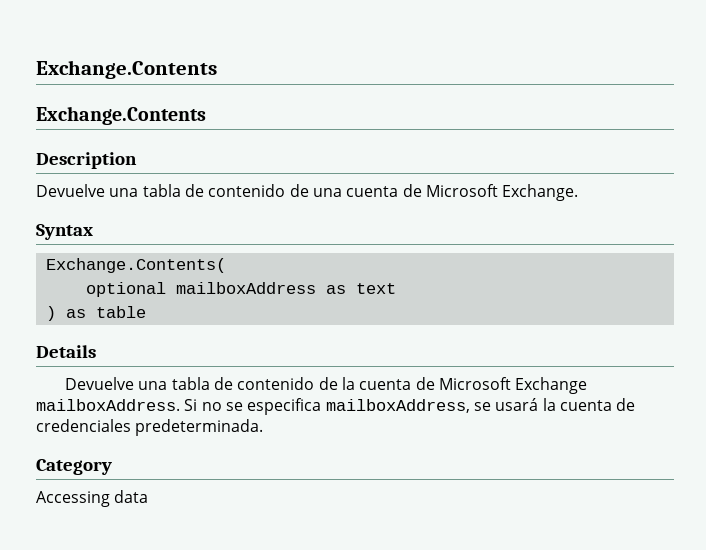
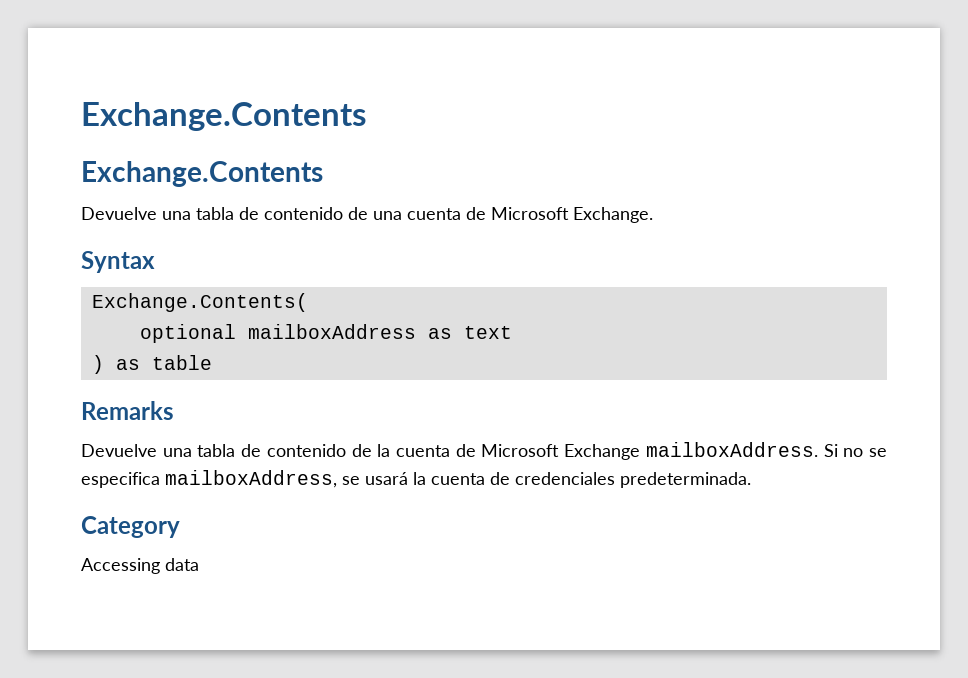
[36,152,137,169] // Description -> (323, 174) none
[36,345,96,358] Details -> [81,401,174,420] Remarks

